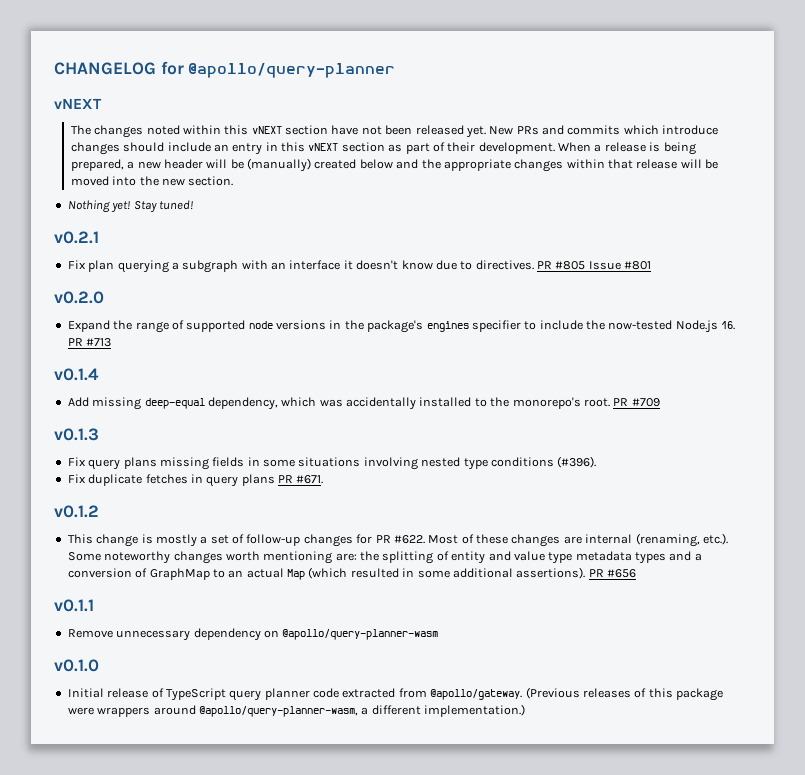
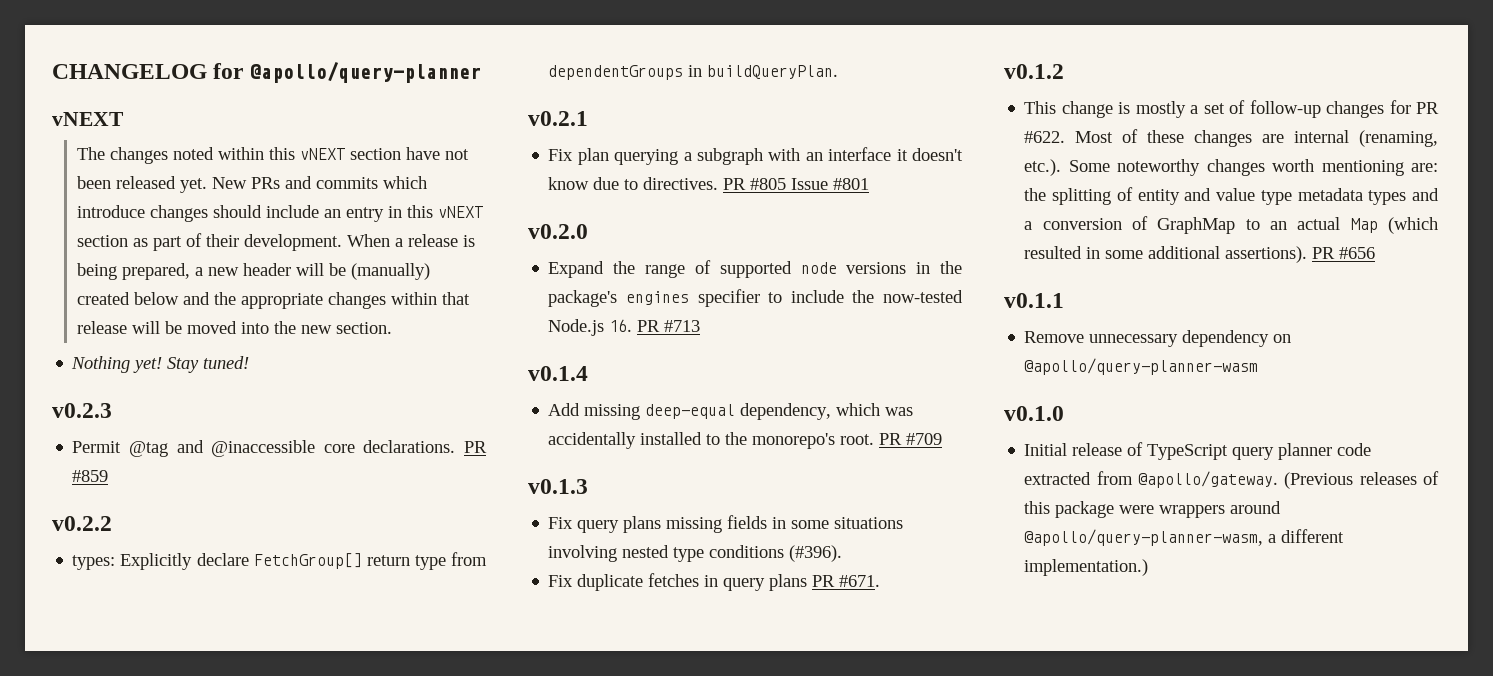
(193, 205) none -> [52,403,112,418] [72,440,487,457] [72,470,109,482] [52,516,112,531] [72,552,487,570] [548,65,839,80] // v0.2.3 // Permit @tag and @inaccessible core declarations. PR #859 // v0.2.2 // types: Explicitly declare FetchGroup[] return type from dependentGroups in buildQueryPlan.

